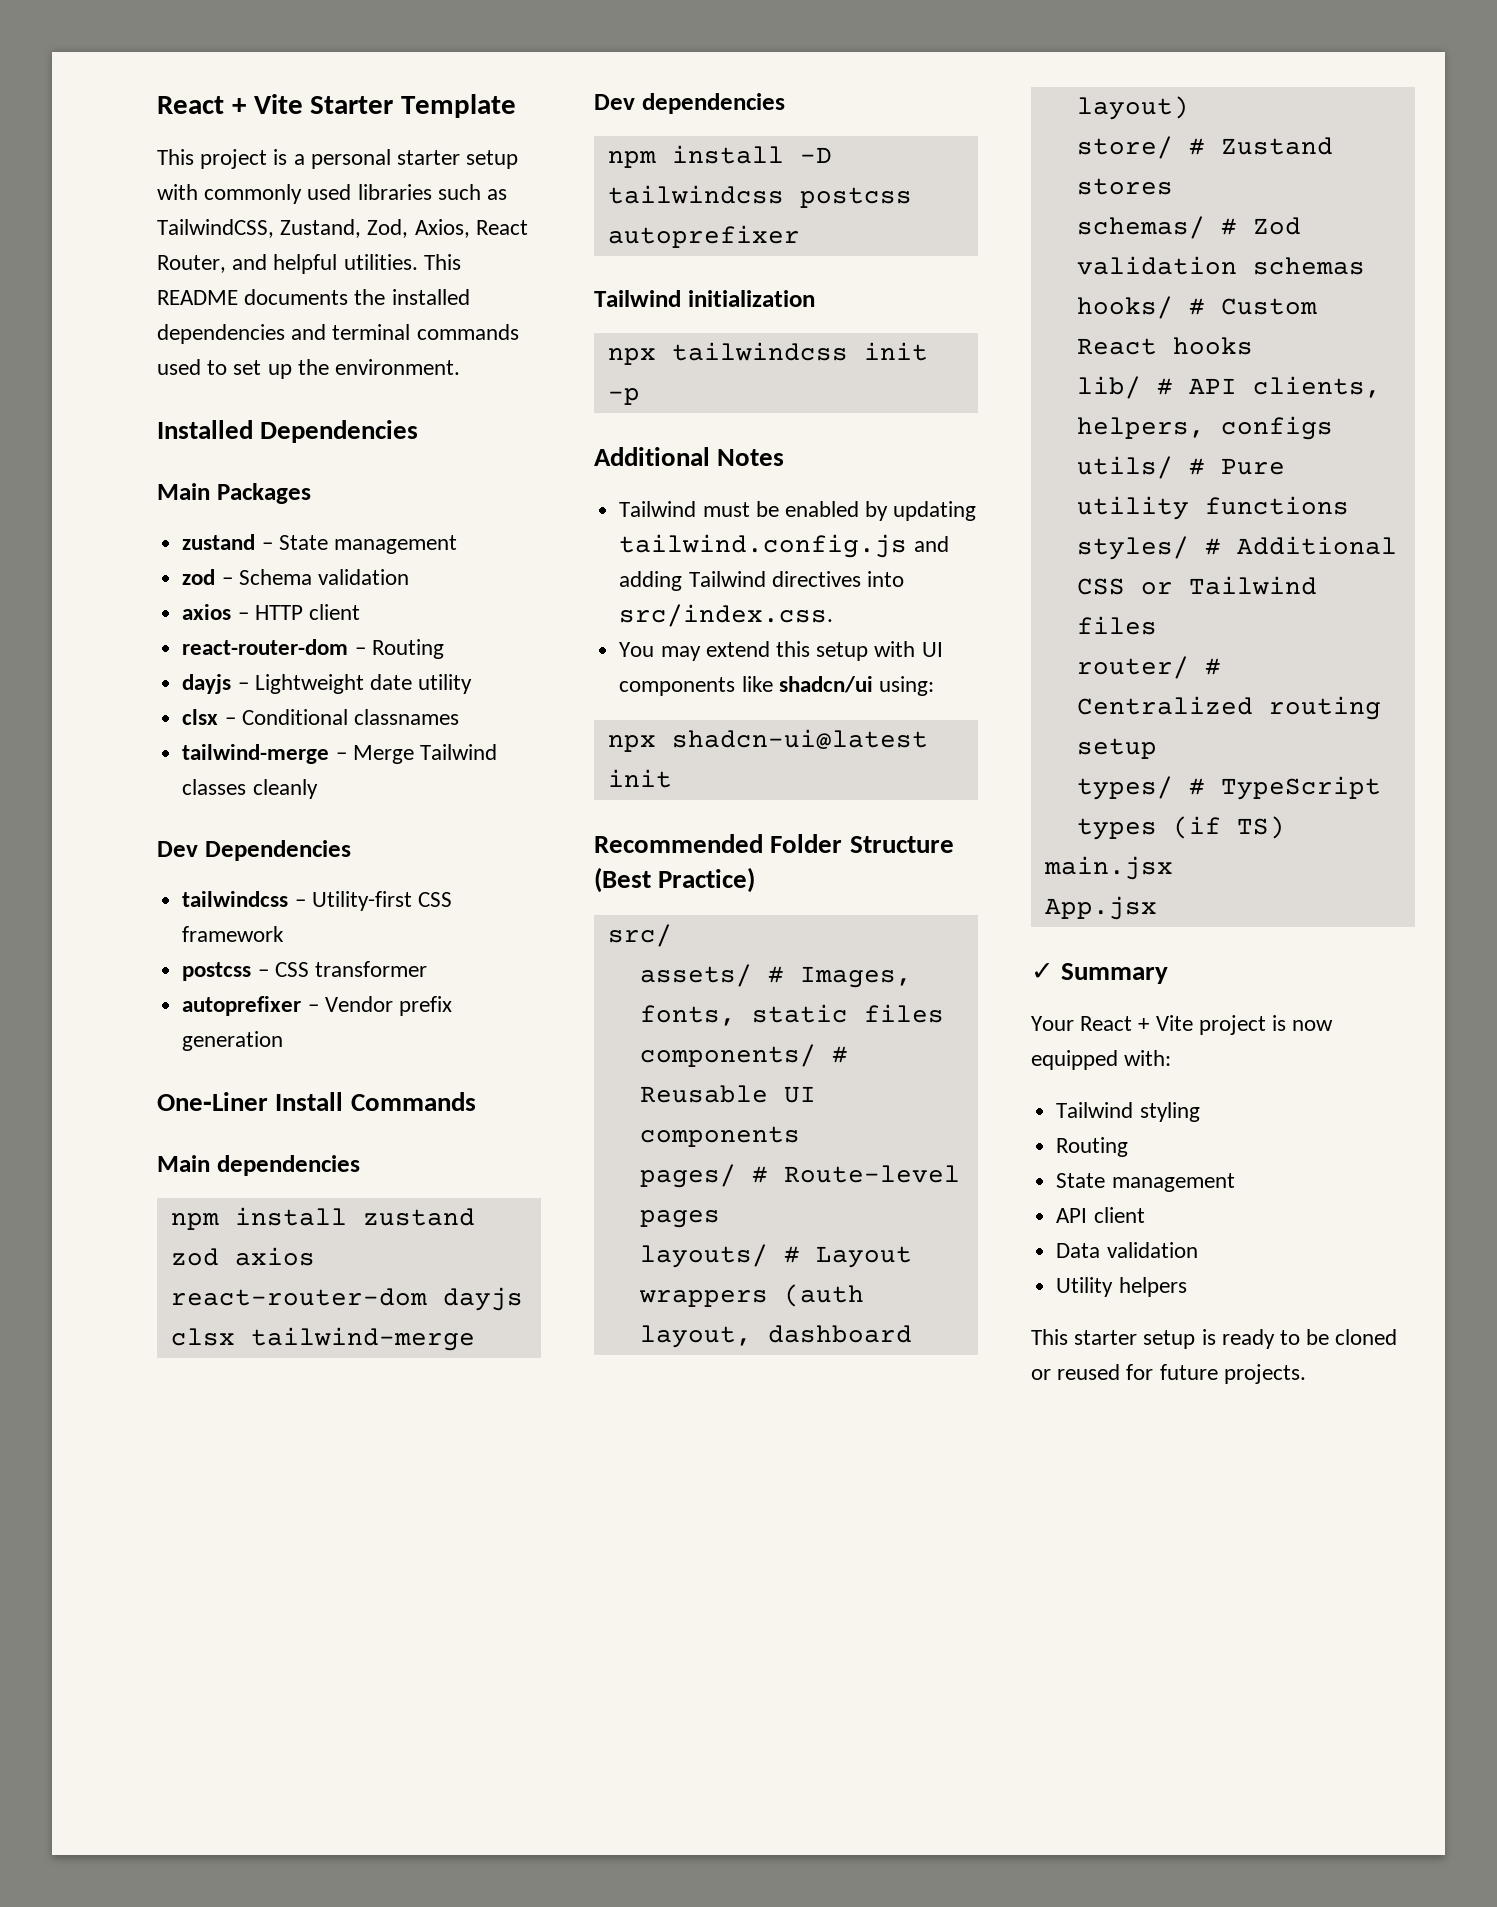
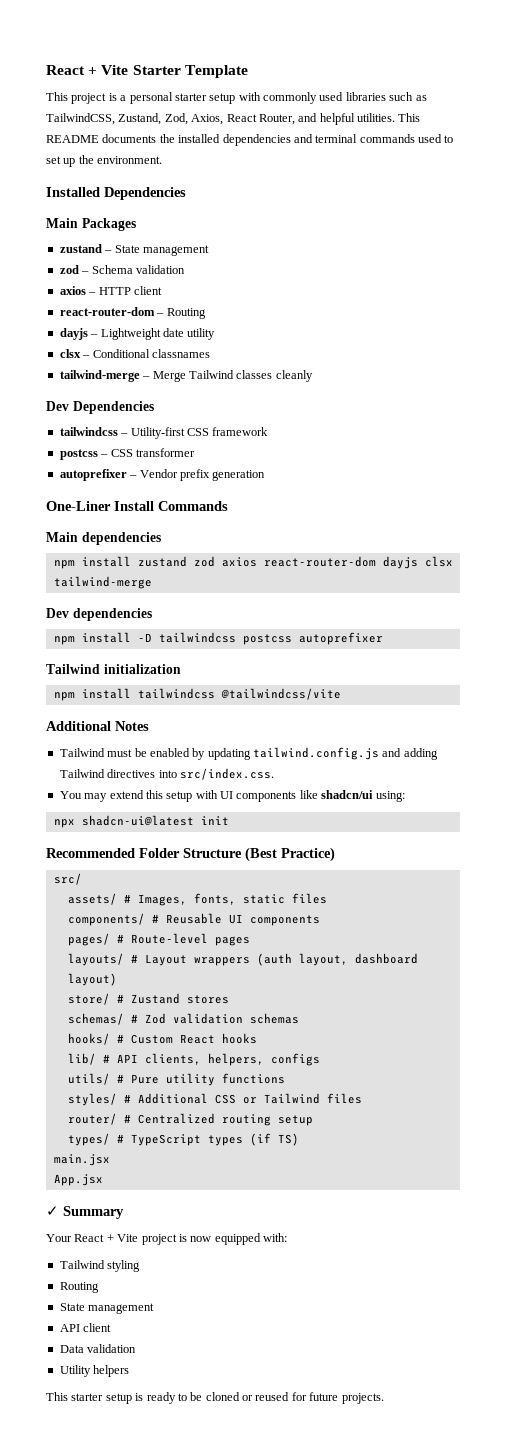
[607,342,928,365] [607,388,640,405] npx tailwindcss init -p -> [53,688,341,701] npm install tailwindcss @tailwindcss/vite

